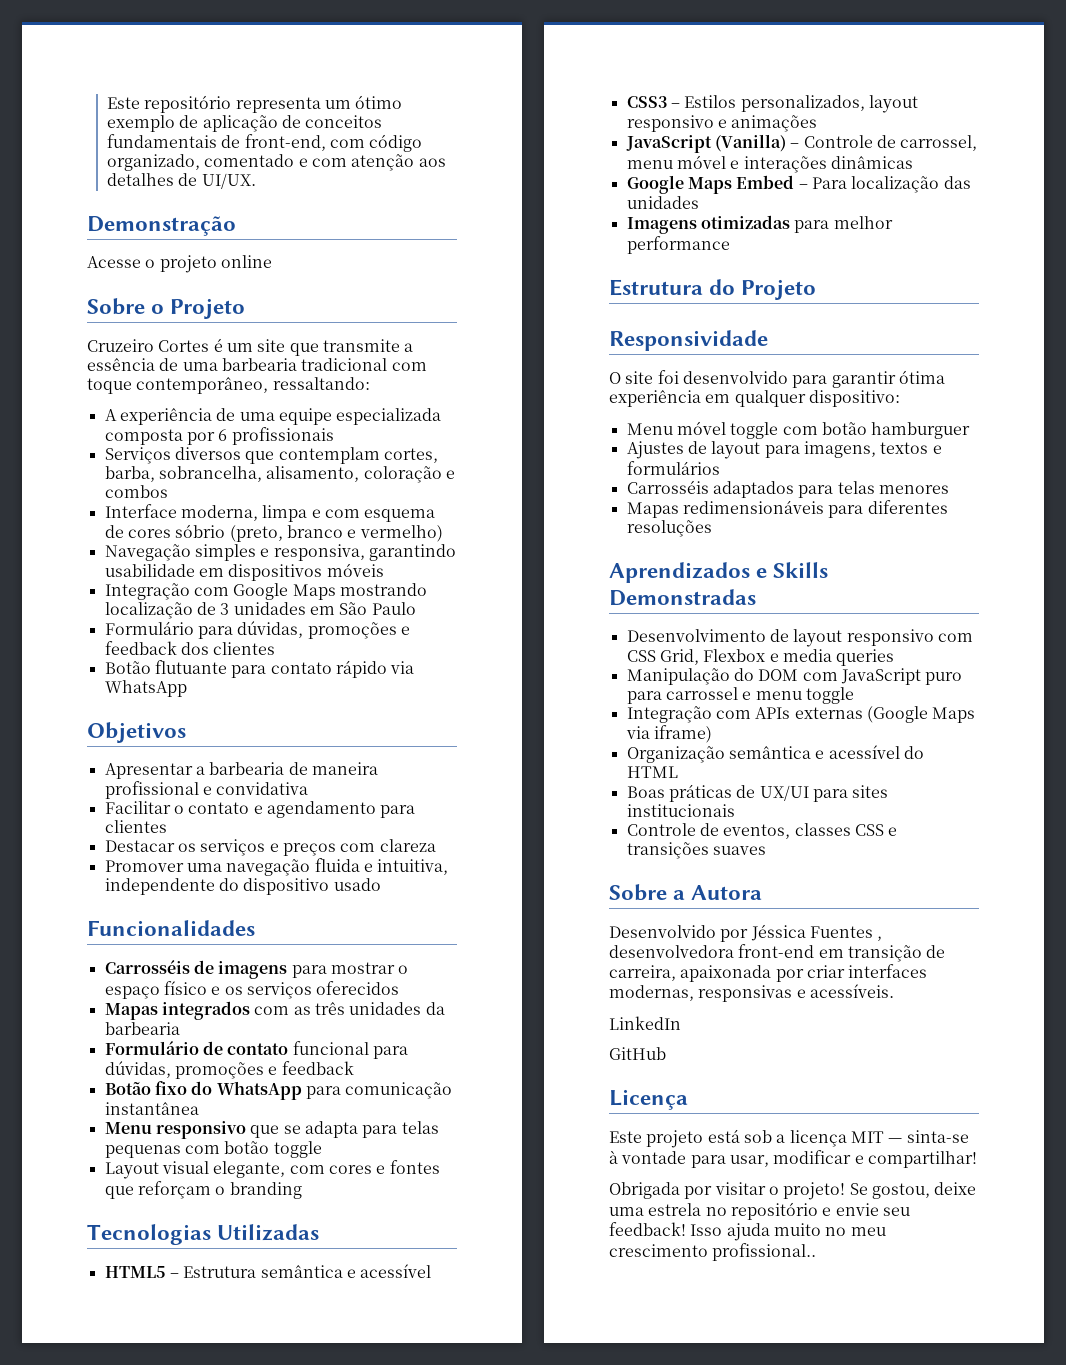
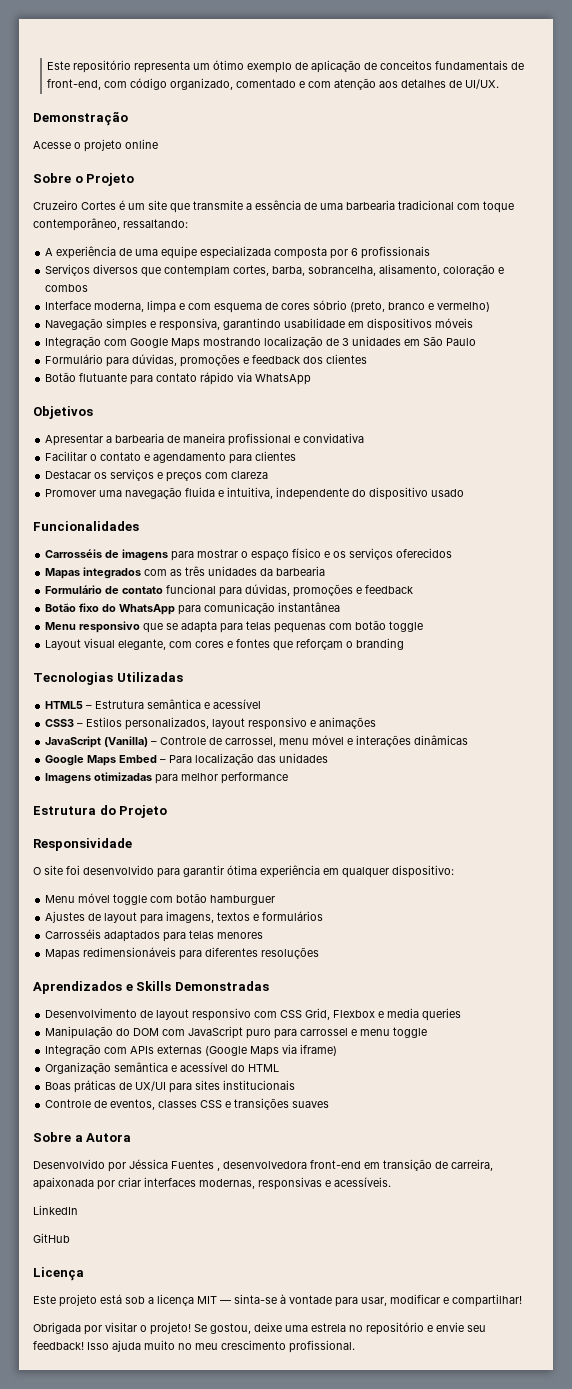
[712,1243,817,1261] profissional.. -> [289,1340,355,1353] profissional.

